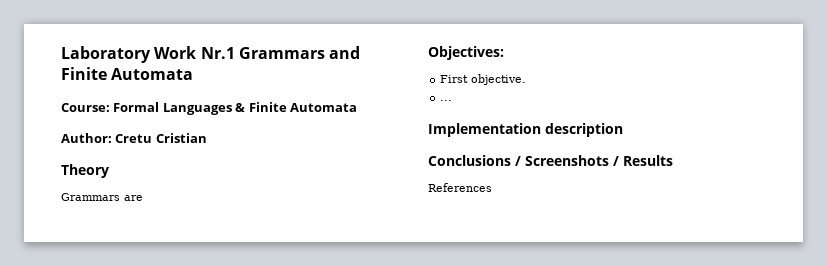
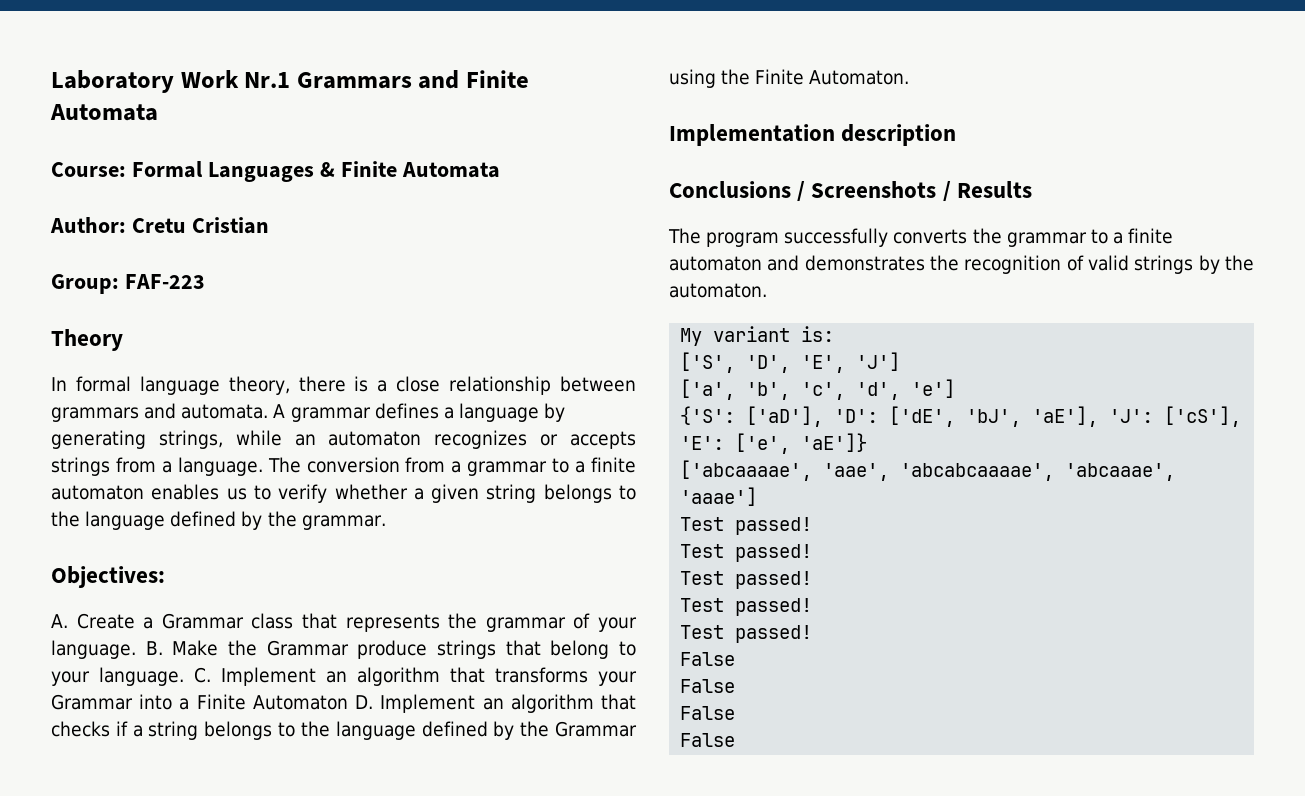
(207, 138) none -> [51,274,205,294] // Group: FAF-223
[61,193,143,201] [428,46,504,60] [440,74,527,85] [440,100,453,101] Grammars are // Objectives: // First objective. // ... -> [51,376,637,395] [51,403,566,422] [51,430,637,449] [51,457,636,476] [51,484,636,503] [51,511,386,530] [51,566,165,588] [51,613,638,632] [51,640,636,659] [51,667,637,686] [51,694,636,713] [51,721,637,740] [669,69,910,88] In formal language theory, there is a close relationship between grammars and automata. A grammar defines a language by generating strings, while an automaton recognizes or accepts strings from a language. The conversion from a grammar to a finite automaton enables us to verify whether a given string belongs to the language defined by the grammar. // Objectives: // A. Create a Grammar class that represents the grammar of your language. B. Make the Grammar produce strings that belong to your language. C. Implement an algorithm that transforms your Grammar into a Finite Automaton D. Implement an algorithm that checks if a string belongs to the language defined by the Grammar using the Finite Automaton.
[428,183,492,192] References -> [668,228,1174,247] [669,255,1254,274] [669,283,767,298] [680,326,835,346] [680,352,901,373] [680,379,956,400] [680,406,1242,427] [680,433,868,454] [680,460,1176,481] [680,487,758,506] [680,517,813,535] [680,544,813,562] [680,571,813,589] [680,598,813,616] [680,625,813,643] [680,652,736,666] [680,679,736,693] [680,706,736,720] [680,733,736,747] The program successfully converts the grammar to a finite automaton and demonstrates the recognition of valid strings by the automaton. // My variant is: // ['S', 'D', 'E', 'J'] // ['a', 'b', 'c', 'd', 'e'] // {'S': ['aD'], 'D': ['dE', 'bJ', 'aE'], 'J': ['cS'], 'E': ['e', 'aE']} // ['abcaaaae', 'aae', 'abcabcaaaae', 'abcaaae', 'aaae'] // Test passed! // Test passed! // Test passed! // Test passed! // Test passed! // False // False // False // False

